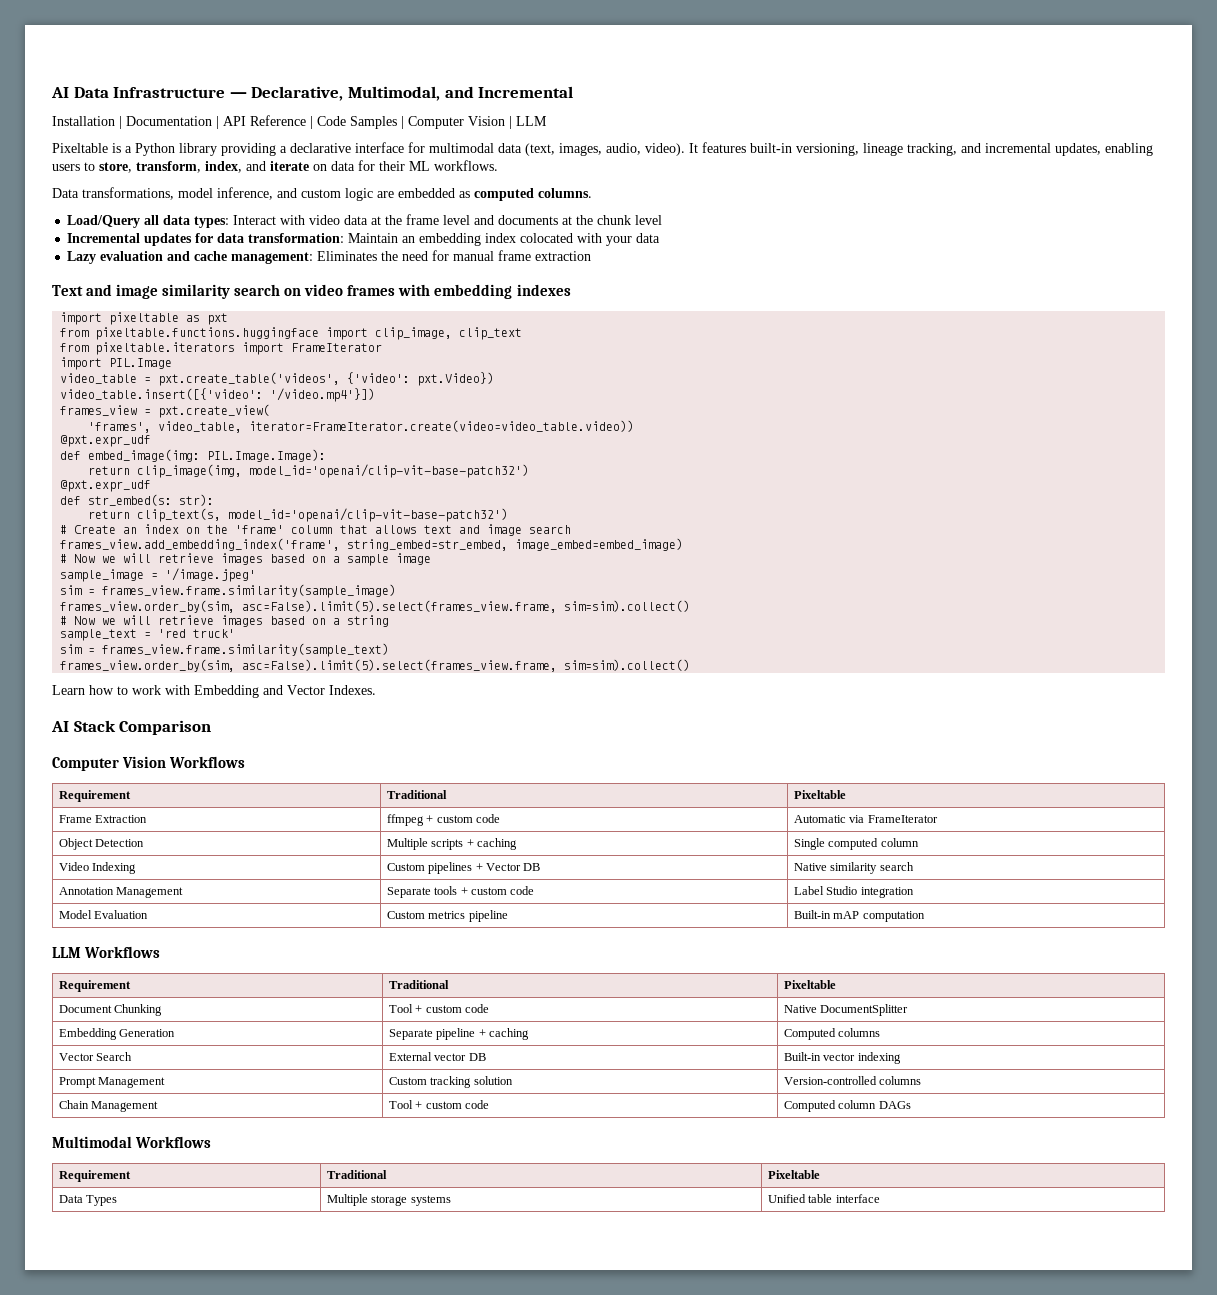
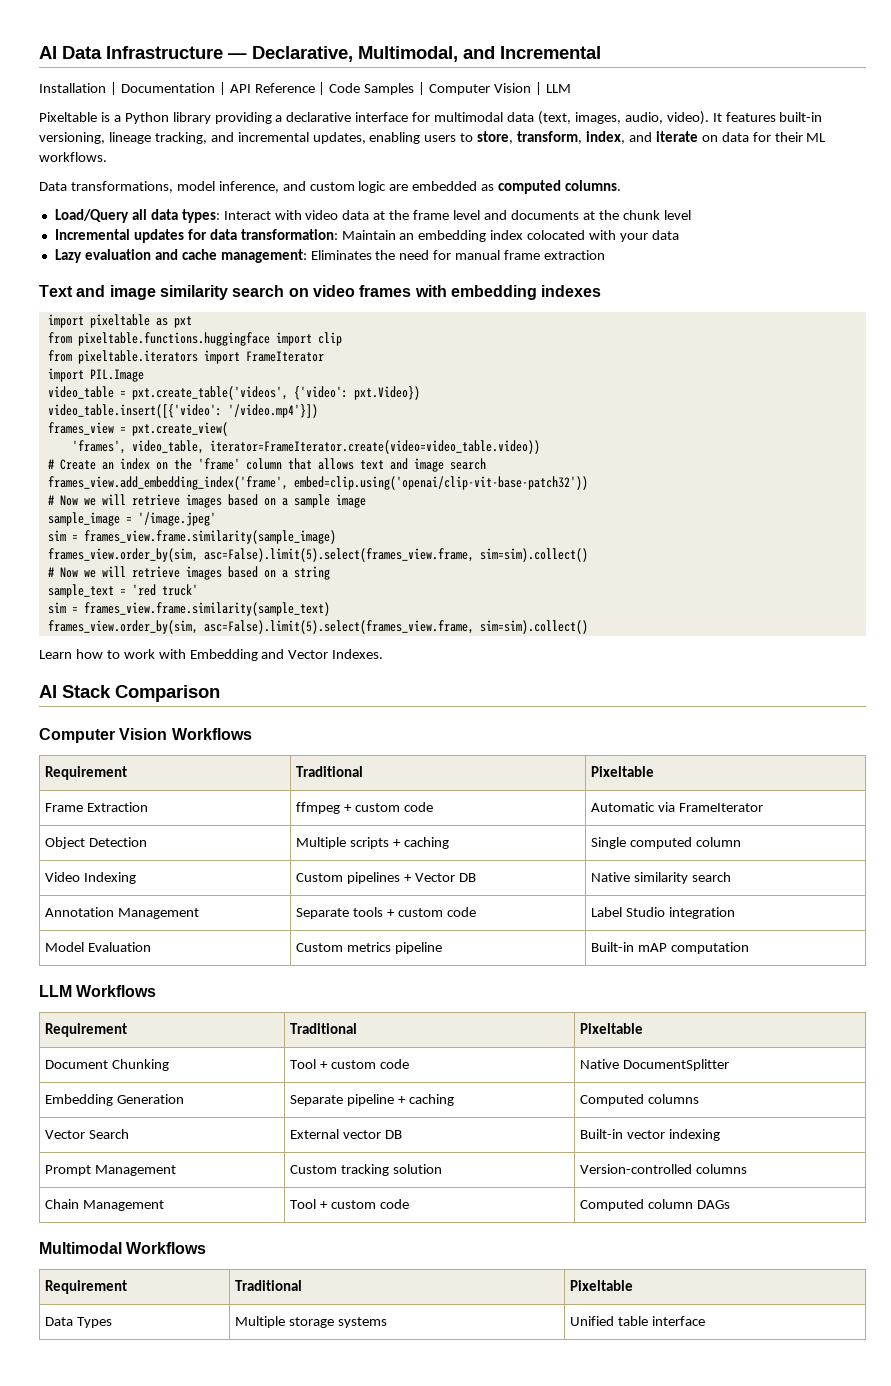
[375,327,523,340] clip_image, clip_text -> [317,332,342,346] clip
[60,435,152,447] [60,449,327,462] [88,464,530,478] [60,480,152,492] [60,494,215,506] [88,508,509,522] // @pxt.expr_udf // def embed_image(img: PIL.Image.Image): // return clip_image(img, model_id='openai/clip-vit-base-patch32') // @pxt.expr_udf // def str_embed(s: str): // return clip_text(s, model_id='openai/clip-vit-base-patch32') -> (540, 447) none
[347,538,684,551] string_embed=str_embed, image_embed=embed_image) -> [293,476,588,490] embed=clip.using('openai/clip-vit-base-patch32'))

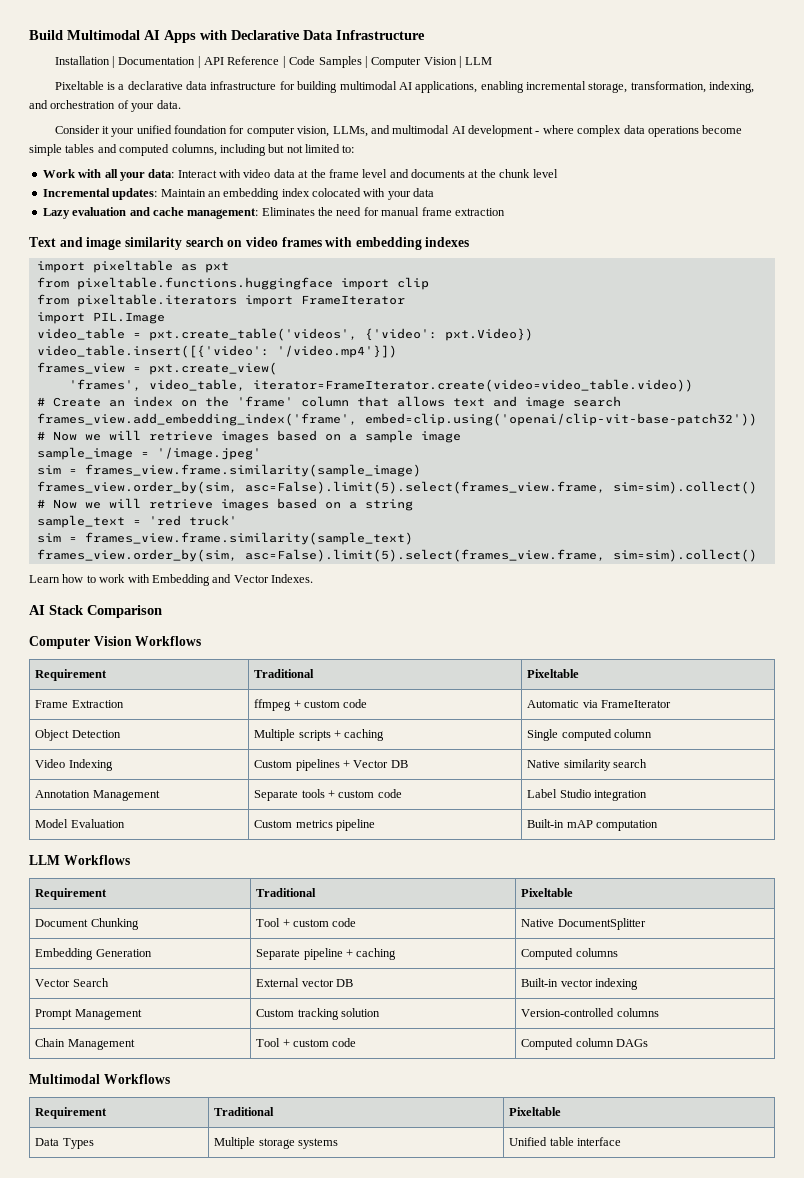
[39,46,601,62] AI Data Infrastructure — Declarative, Multimodal, and Incremental -> [29,30,425,43] Build Multimodal AI Apps with Declarative Data Infrastructure
[124,111,823,125] [39,131,827,144] [39,152,107,162] [39,180,622,194] [54,209,220,223] Python library providing a declarative interface for multimodal data (text, images, audio, video). It features built-in versioning, lineage tracking, and incremental updates, enabling users to store, transform, index, and iterate on data for their ML workflows. // Data transformations, model inference, and custom logic are embedded as computed columns. // Load/Query all data types: -> [127,81,755,93] [29,100,181,112] [54,125,743,137] [29,144,355,156] [42,169,175,181] declarative data infrastructure for building multimodal AI applications, enabling incremental storage, transformation, indexing, and orchestration of your data. // Consider it your unified foundation for computer vision, LLMs, and multimodal AI development - where complex data operations become simple tables and computed columns, including but not limited to: // Work with all your data:
[133,229,338,243] updates for data transformation: -> [112,188,158,200] updates:

